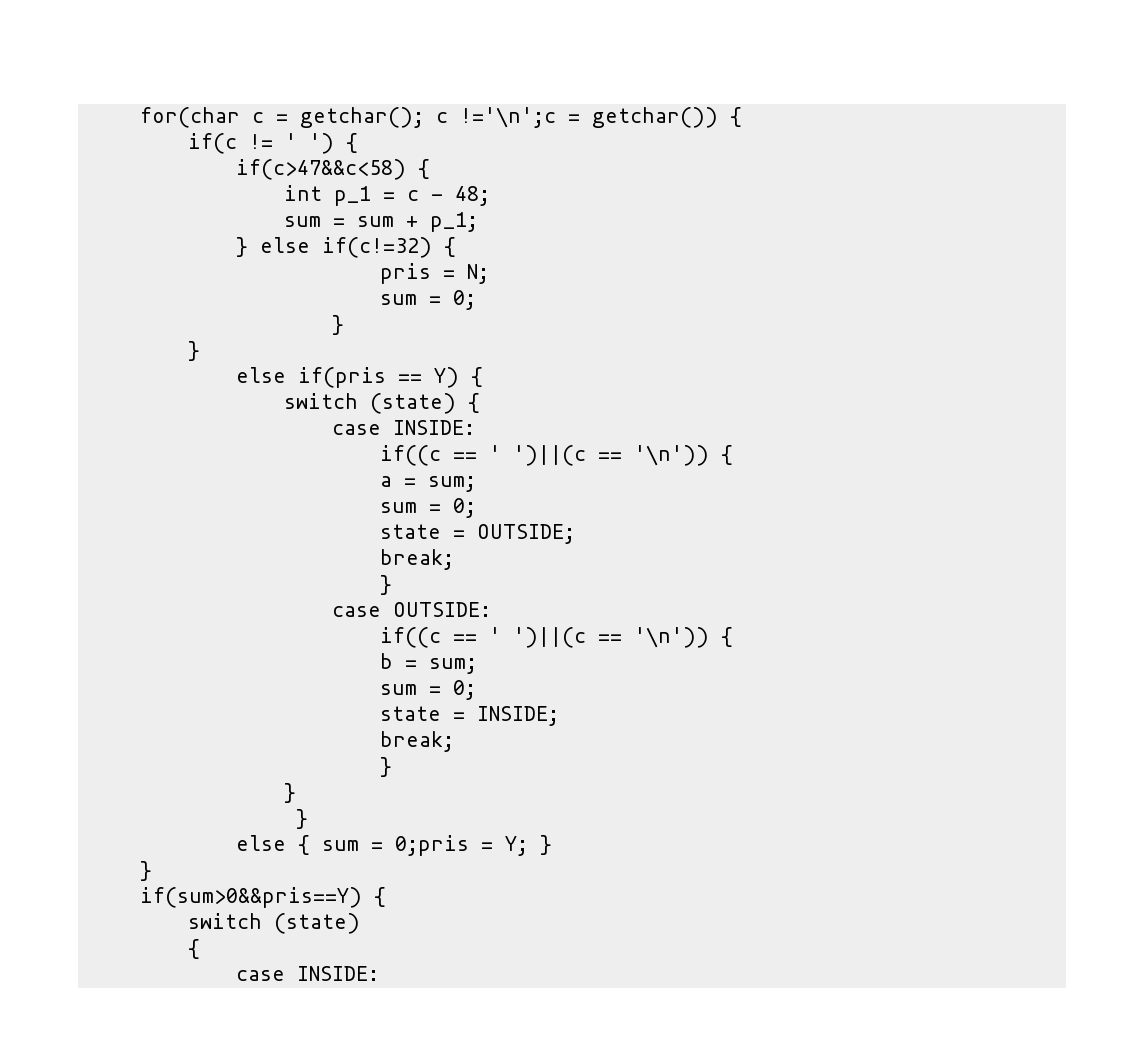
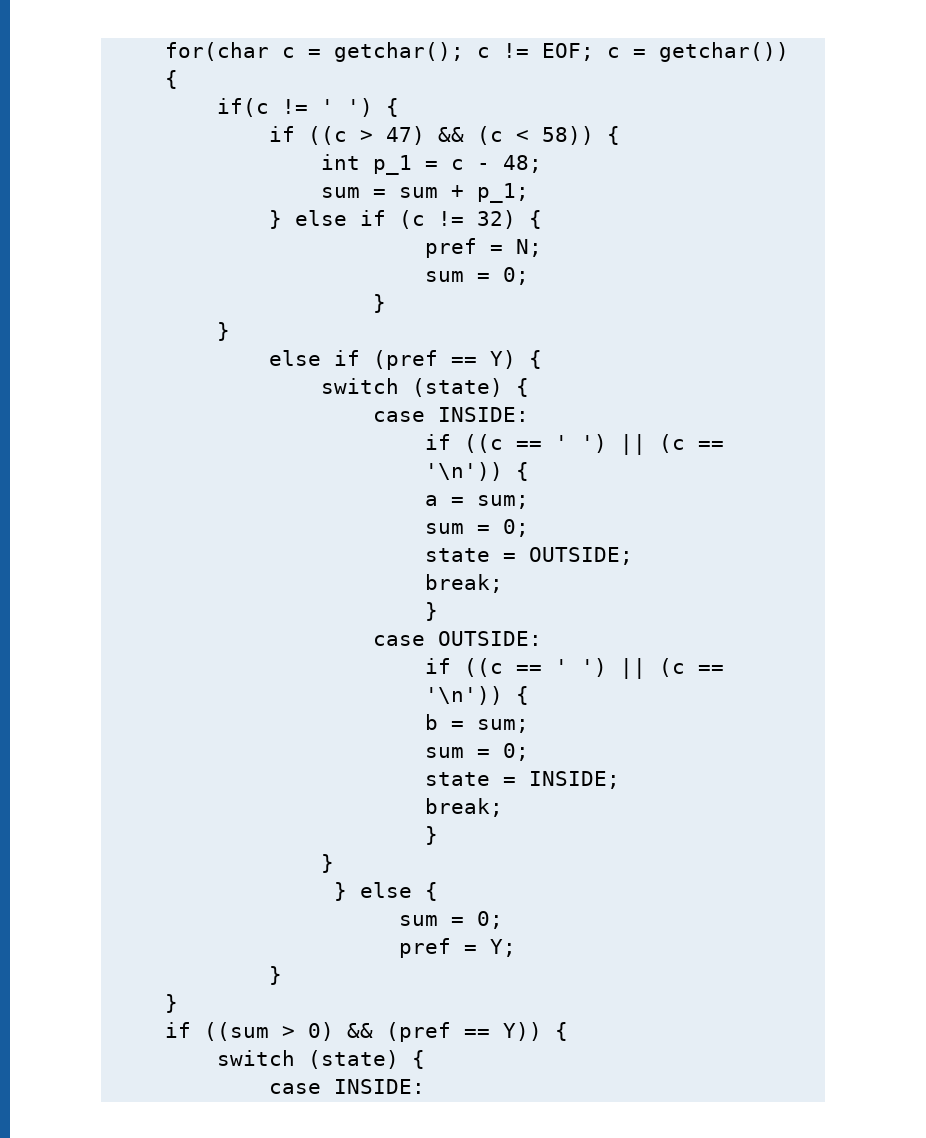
[459,107,556,128] !='\n';c -> [503,43,621,61] != EOF; c
[235,159,406,180] if(c>47&&c<58) -> [269,126,595,145] if ((c > 47) && (c < 58))
[321,237,456,258] [379,263,431,284] if(c!=32) { // pris -> [360,210,543,229] [425,238,478,258] if (c != 32) { // pref
[297,367,386,388] if(pris -> [334,350,439,370] if (pref
[379,445,586,466] if((c == ' ')||(c -> [425,434,686,455] if ((c == ' ') || (c
[379,627,586,648] if((c == ' ')||(c -> [425,658,686,679] if ((c == ' ') || (c
(308, 819) // -> (348, 891) none
[321,835,469,856] sum = 0;pris -> [399,911,504,929] [399,938,452,958] // sum = 0; // pref
[539,835,552,855] [139,861,152,881] [139,887,386,908] [187,913,360,934] } // } // if(sum>0&&pris==Y) { // switch (state) // -> [269,966,283,985] [165,994,179,1013] [165,1022,569,1042] [217,1050,400,1069] // } // } // if ((sum > 0) && (pref == Y)) { // switch (state)

